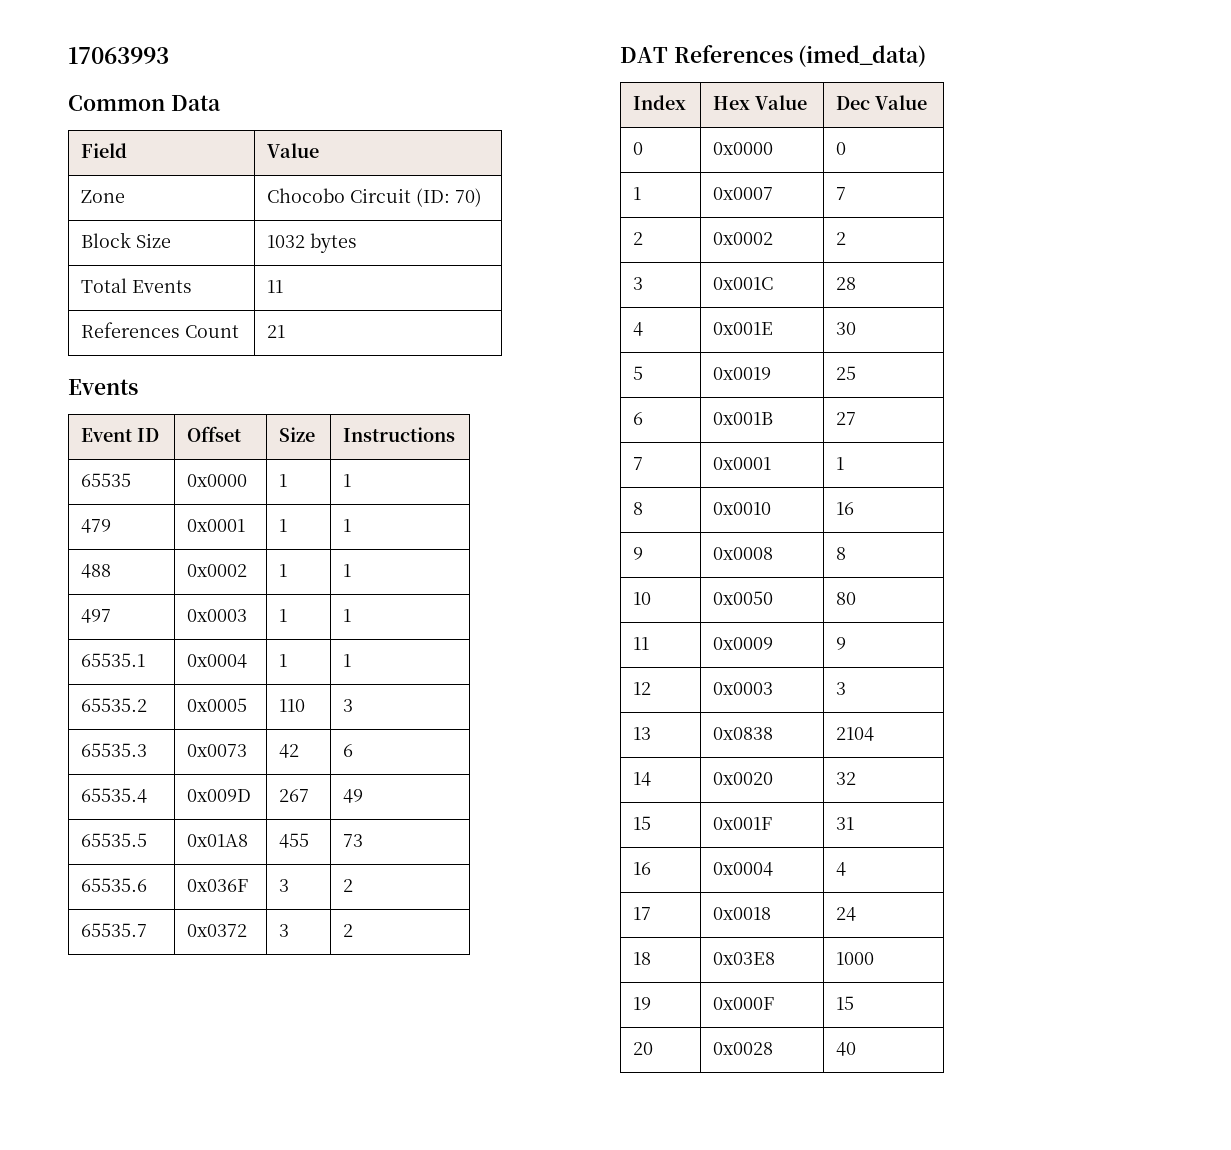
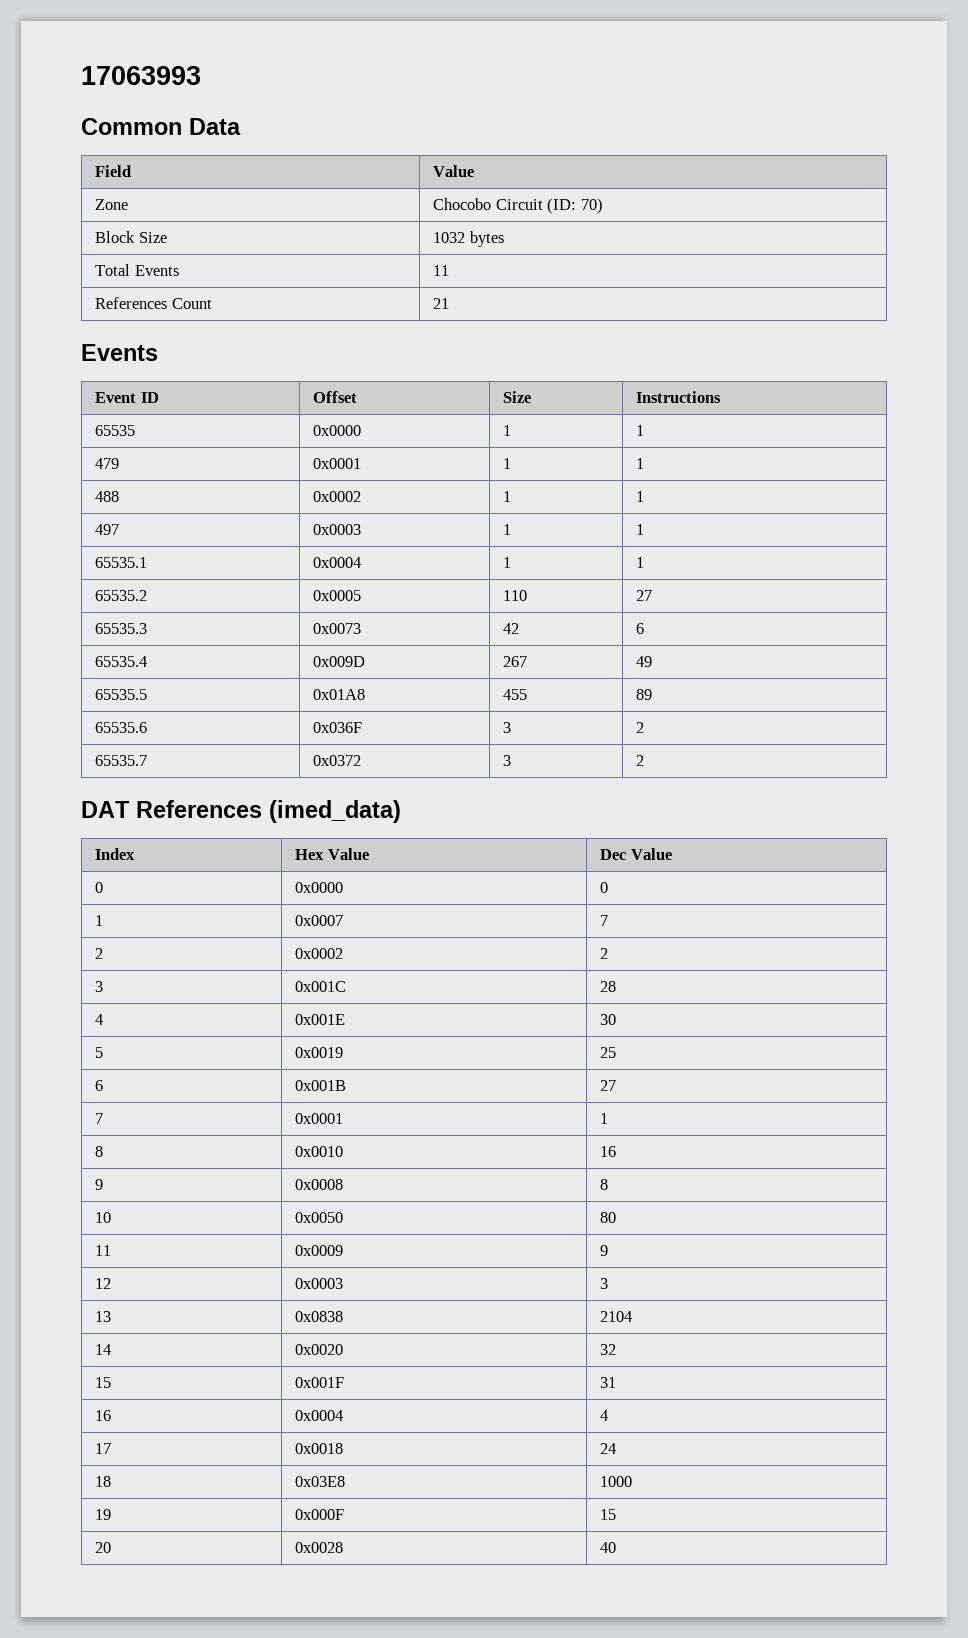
[343,699,354,712] 3 -> [636,590,653,601] 27
[343,834,364,847] 73 -> [636,689,653,700] 89

